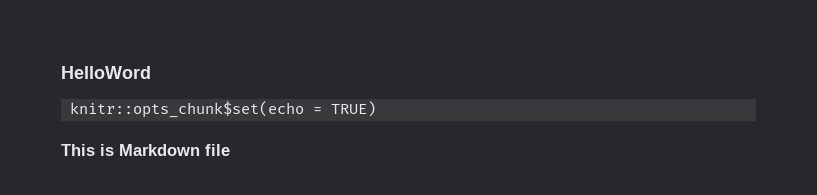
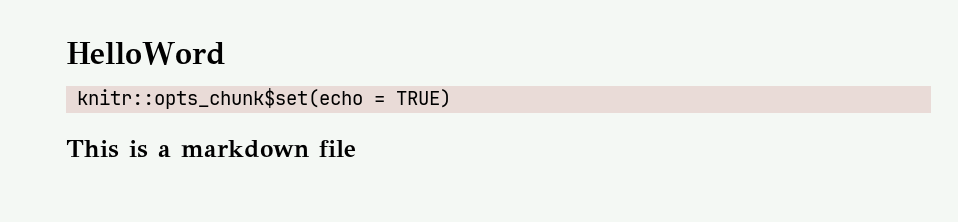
[119,144,200,156] Markdown -> [158,140,309,158] a markdown

